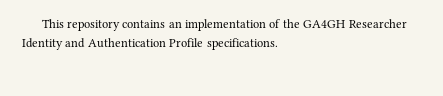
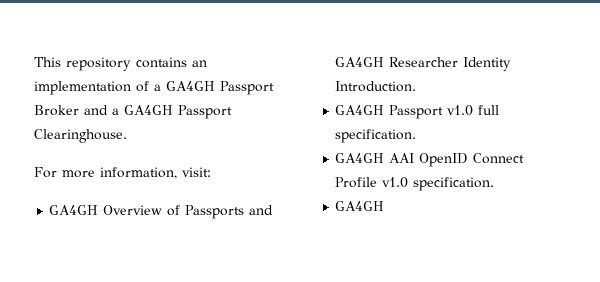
[282,19,407,28] [22,38,278,50] the GA4GH Researcher Identity and Authentication Profile specifications. -> [154,81,274,95] [34,105,232,119] [34,129,127,143] [34,167,211,179] [49,205,274,219] [335,57,512,71] [335,81,417,92] [335,105,500,119] [335,129,417,143] [335,153,525,167] [335,177,495,191] [335,201,385,211] a GA4GH Passport Broker and a GA4GH Passport Clearinghouse. // For more information, visit: // GA4GH Overview of Passports and GA4GH Researcher Identity Introduction. // GA4GH Passport v1.0 full specification. // GA4GH AAI OpenID Connect Profile v1.0 specification. // GA4GH

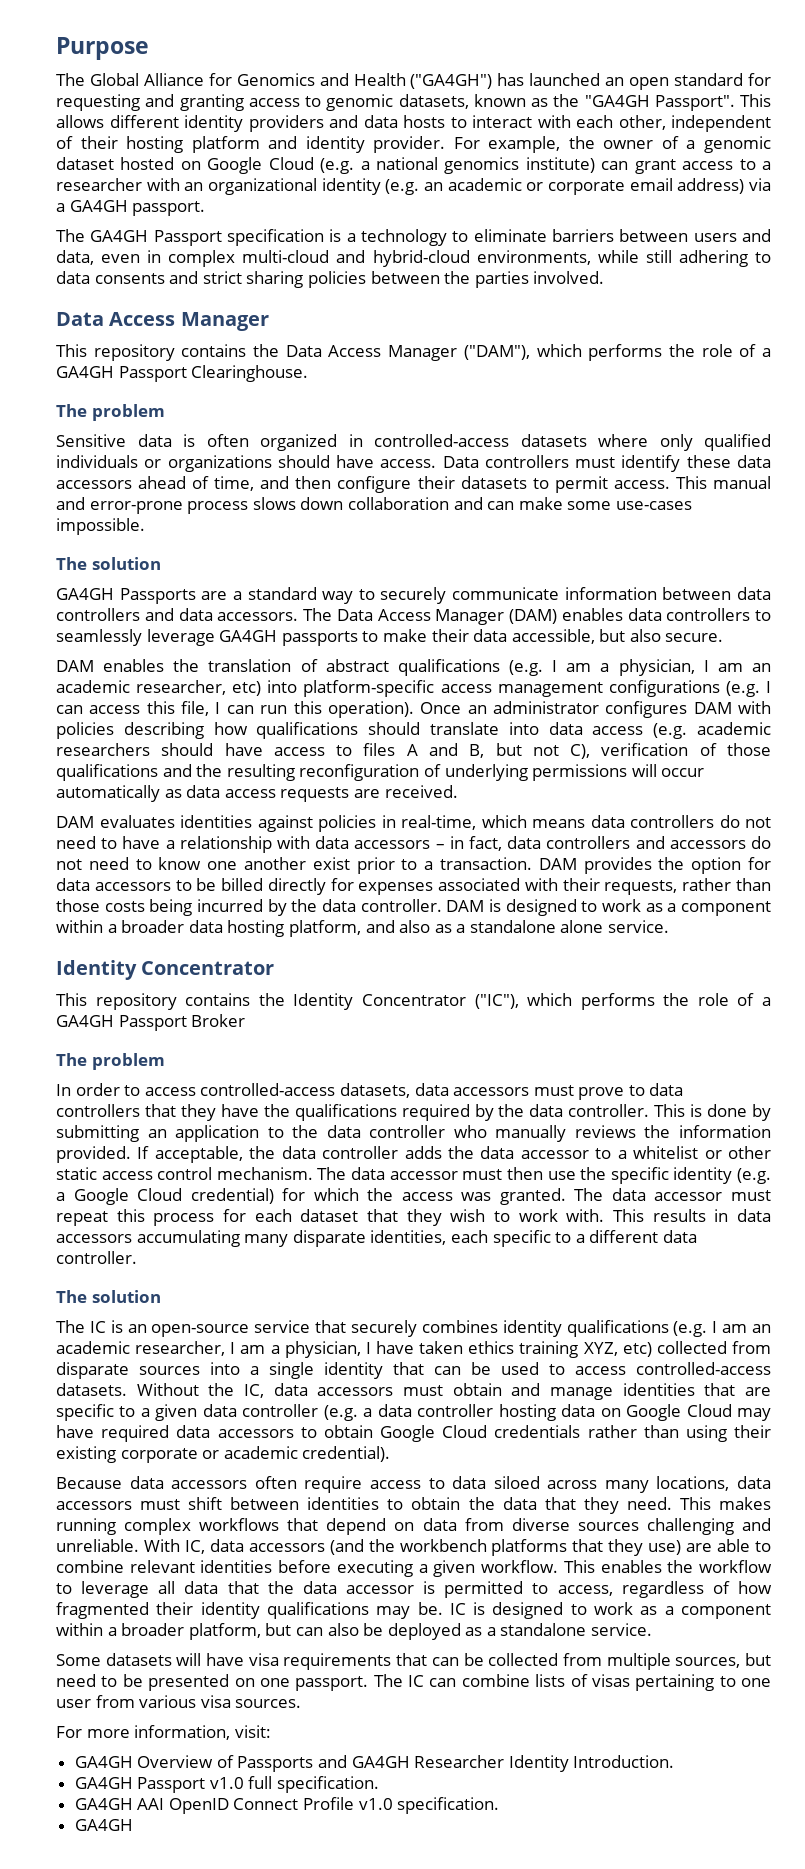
[34,57,207,71] [34,81,131,95] This repository contains an implementation -> [56,37,149,60] [56,73,771,90] [56,94,771,111] [56,115,771,132] [56,136,771,153] [56,157,772,174] [56,178,771,195] [56,200,206,216] [56,229,771,246] [56,250,771,267] [56,271,605,288] [56,312,269,331] [56,344,772,361] [56,365,309,382] [56,404,165,421] [56,434,771,451] [56,455,771,472] [56,476,772,493] [56,497,692,514] [56,518,145,535] [56,557,161,570] [56,587,771,604] [56,608,771,625] [56,629,724,646] [56,659,771,676] [56,680,771,697] [56,701,771,718] [56,722,771,739] [56,743,772,759] [56,764,705,781] [56,785,458,802] [56,815,771,832] [56,836,771,853] [56,857,771,874] [56,878,771,895] [56,899,771,916] [56,920,670,937] [56,960,275,980] [56,993,729,1010] Purpose // The Global Alliance for Genomics and Health ("GA4GH") has launched an open standard for requesting and granting access to genomic datasets, known as the "GA4GH Passport". This allows different identity providers and data hosts to interact with each other, independent of their hosting platform and identity provider. For example, the owner of a genomic dataset hosted on Google Cloud (e.g. a national genomics institute) can grant access to a researcher with an organizational identity (e.g. an academic or corporate email address) via a GA4GH passport. // The GA4GH Passport specification is a technology to eliminate barriers between users and data, even in complex multi-cloud and hybrid-cloud environments, while still adhering to data consents and strict sharing policies between the parties involved. // Data Access Manager // This repository contains the Data Access Manager ("DAM"), which performs the role of a GA4GH Passport Clearinghouse. // The problem // Sensitive data is often organized in controlled-access datasets where only qualified individuals or organizations should have access. Data controllers must identify these data accessors ahead of time, and then configure their datasets to permit access. This manual and error-prone process slows down collaboration and can make some use-cases impossible. // The solution // GA4GH Passports are a standard way to securely communicate information between data controllers and data accessors. The Data Access Manager (DAM) enables data controllers to seamlessly leverage GA4GH passports to make their data accessible, but also secure. // DAM enables the translation of abstract qualifications (e.g. I am a physician, I am an academic researcher, etc) into platform-specific access management configurations (e.g. I can access this file, I can run this operation). Once an administrator configures DAM with policies describing how qualifications should translate into data access (e.g. academic researchers should have access to files A and B, but not C), verification of those qualifications and the resulting reconfiguration of underlying permissions will occur automatically as data access requests are received. // DAM evaluates identities against policies in real-time, which means data controllers do not need to have a relationship with data accessors – in fact, data controllers and accessors do not need to know one another exist prior to a transaction. DAM provides the option for data accessors to be billed directly for expenses associated with their requests, rather than those costs being incurred by the data controller. DAM is designed to work as a component within a broader data hosting platform, and also as a standalone alone service. // Identity Concentrator // This repository contains the Identity Concentrator ("IC"), which performs the role
[84,105,232,119] [34,129,127,143] and a GA4GH Passport Clearinghouse. -> [56,1053,165,1070] [56,1083,684,1100] [56,1104,772,1121] [56,1125,771,1142] [56,1146,772,1163] [56,1167,771,1184] [56,1188,771,1205] [56,1209,771,1226] [56,1230,697,1247] [56,1251,137,1264] [56,1290,161,1303] [56,1320,771,1337] [56,1341,771,1358] [56,1362,771,1379] [56,1383,771,1400] [56,1404,771,1421] [56,1425,771,1442] [56,1446,391,1463] [56,1476,772,1493] [56,1497,772,1514] [56,1518,771,1535] [56,1539,772,1556] [56,1560,773,1577] [56,1581,772,1598] [56,1602,771,1619] [56,1623,653,1640] [56,1653,771,1670] [56,1674,771,1691] [56,1695,302,1708] // The problem // In order to access controlled-access datasets, data accessors must prove to data controllers that they have the qualifications required by the data controller. This is done by submitting an application to the data controller who manually reviews the information provided. If acceptable, the data controller adds the data accessor to a whitelist or other static access control mechanism. The data accessor must then use the specific identity (e.g. a Google Cloud credential) for which the access was granted. The data accessor must repeat this process for each dataset that they wish to work with. This results in data accessors accumulating many disparate identities, each specific to a different data controller. // The solution // The IC is an open-source service that securely combines identity qualifications (e.g. I am an academic researcher, I am a physician, I have taken ethics training XYZ, etc) collected from disparate sources into a single identity that can be used to access controlled-access datasets. Without the IC, data accessors must obtain and manage identities that are specific to a given data controller (e.g. a data controller hosting data on Google Cloud may have required data accessors to obtain Google Cloud credentials rather than using their existing corporate or academic credential). // Because data accessors often require access to data siloed across many locations, data accessors must shift between identities to obtain the data that they need. This makes running complex workflows that depend on data from diverse sources challenging and unreliable. With IC, data accessors (and the workbench platforms that they use) are able to combine relevant identities before executing a given workflow. This enables the workflow to leverage all data that the data accessor is permitted to access, regardless of how fragmented their identity qualifications may be. IC is designed to work as a component within a broader platform, but can also be deployed as a standalone service. // Some datasets will have visa requirements that can be collected from multiple sources, but need to be presented on one passport. The IC can combine lists of visas pertaining to one user from various visa sources.

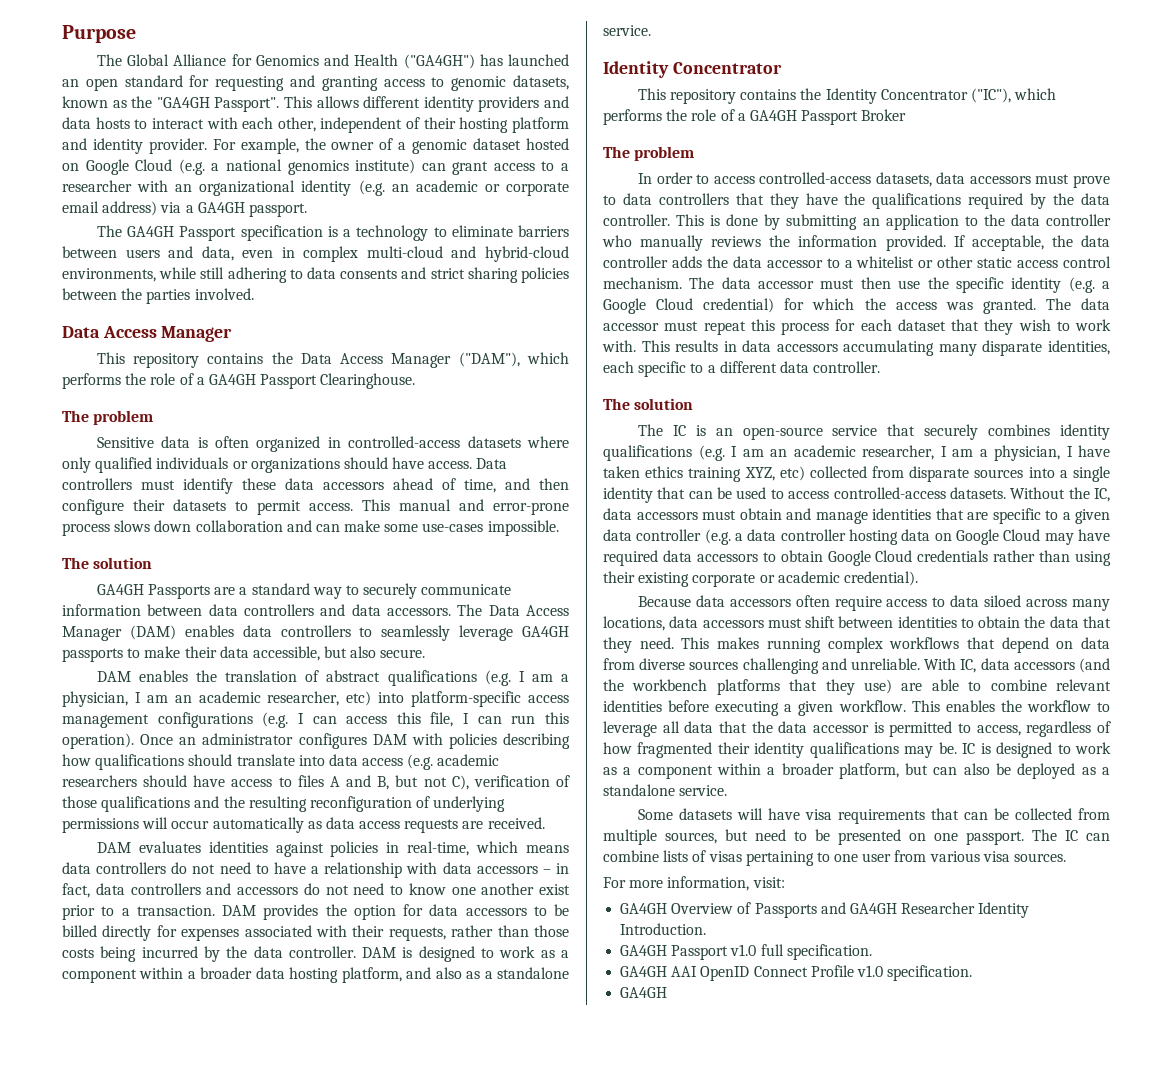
[560,920,604,933] alone -> (569, 973) none

